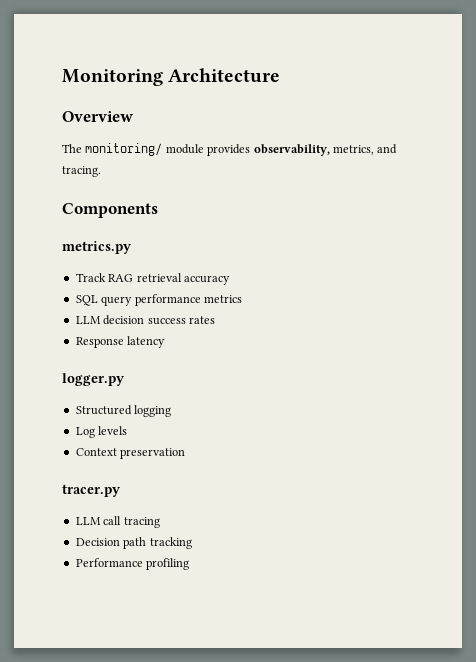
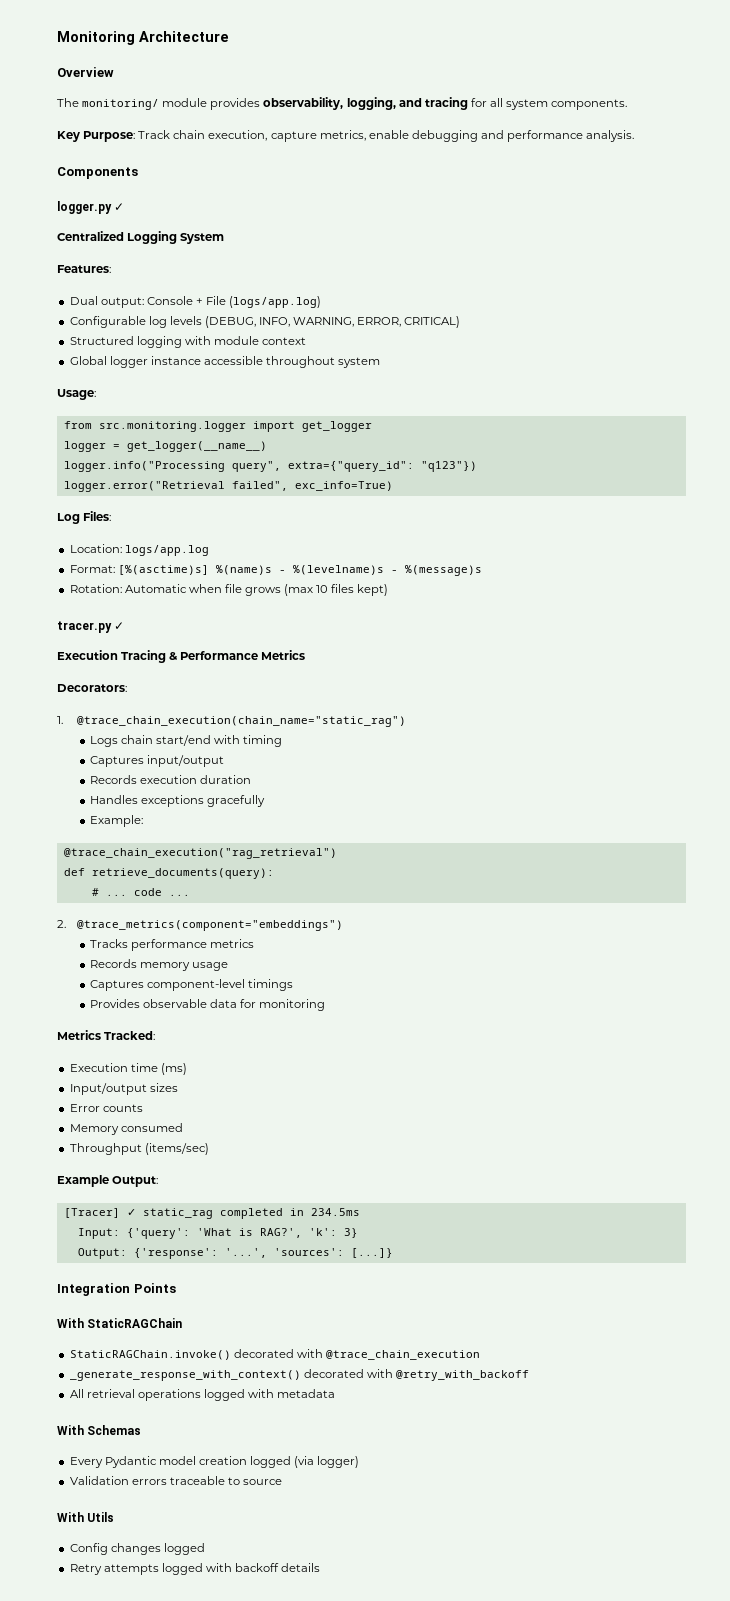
[332,144,398,155] [62,166,101,177] [62,203,158,218] [62,241,132,254] [75,273,230,285] [75,294,242,306] [75,315,215,325] [75,336,166,348] [62,373,125,386] [75,405,172,417] [75,426,128,438] [75,448,186,459] [62,484,121,497] [75,516,160,528] [75,537,192,549] [75,558,190,570] metrics, and tracing. // Components // metrics.py // Track RAG retrieval accuracy // SQL query performance metrics // LLM decision success rates // Response latency // logger.py // Structured logging // Log levels // Context preservation // tracer.py // LLM call tracing // Decision path tracking // Performance profiling -> [346,97,628,110] [57,130,635,142] [57,167,138,179] [57,201,125,214] [57,231,225,244] [57,265,111,273] [69,296,322,308] [69,316,461,328] [69,336,307,348] [69,356,381,368] [57,389,96,400] [63,421,372,432] [63,441,267,452] [63,461,477,472] [63,481,393,492] [57,511,112,524] [69,544,209,556] [69,565,482,576] [69,584,389,596] [57,621,125,633] [57,650,306,663] [57,684,127,692] [57,716,407,727] [90,735,283,747] [90,755,225,767] [90,775,252,784] [90,795,266,807] [90,815,144,827] [63,848,337,859] [63,868,274,879] [91,888,190,896] [57,920,344,931] [90,939,255,951] [90,959,229,971] [90,979,294,991] [90,999,326,1011] [57,1030,156,1040] [69,1063,187,1075] [69,1083,178,1095] [69,1104,143,1112] [69,1123,183,1135] [69,1143,209,1155] [57,1175,159,1187] [63,1208,360,1219] [77,1228,358,1239] [77,1248,393,1259] [57,1283,176,1296] [57,1318,183,1328] [69,1349,480,1360] [69,1369,529,1381] [69,1389,336,1401] [57,1425,142,1435] [69,1456,360,1468] [69,1476,283,1485] [57,1512,115,1522] [69,1543,205,1555] [69,1563,321,1575] logging, and tracing for all system components. // Key Purpose: Track chain execution, capture metrics, enable debugging and performance analysis. // Components // logger.py ✓ // Centralized Logging System // Features: // Dual output: Console + File (logs/app.log) // Configurable log levels (DEBUG, INFO, WARNING, ERROR, CRITICAL) // Structured logging with module context // Global logger instance accessible throughout system // Usage: // from src.monitoring.logger import get_logger // logger = get_logger(__name__) // logger.info("Processing query", extra={"query_id": "q123"}) // logger.error("Retrieval failed", exc_info=True) // Log Files: // Location: logs/app.log // Format: [%(asctime)s] %(name)s - %(levelname)s - %(message)s // Rotation: Automatic when file grows (max 10 files kept) // tracer.py ✓ // Execution Tracing & Performance Metrics // Decorators: // 1. @trace_chain_execution(chain_name="static_rag") // Logs chain start/end with timing // Captures input/output // Records execution duration // Handles exceptions gracefully // Example: // @trace_chain_execution("rag_retrieval") // def retrieve_documents(query): // # ... code ... // 2. @trace_metrics(component="embeddings") // Tracks performance metrics // Records memory usage // Captures component-level timings // Provides observable data for monitoring // Metrics Tracked: // Execution time (ms) // Input/output sizes // Error counts // Memory consumed // Throughput (items/sec) // Example Output: // [Tracer] ✓ static_rag completed in 234.5ms // Input: {'query': 'What is RAG?', 'k': 3} // Output: {'response': '...', 'sources': [...]} // Integration Points // With StaticRAGChain // StaticRAGChain.invoke() decorated with @trace_chain_execution // _generate_response_with_context() decorated with @retry_with_backoff // All retrieval operations logged with metadata // With Schemas // Every Pydantic model creation logged (via logger) // Validation errors traceable to source // With Utils // Config changes logged // Retry attempts logged with backoff details

